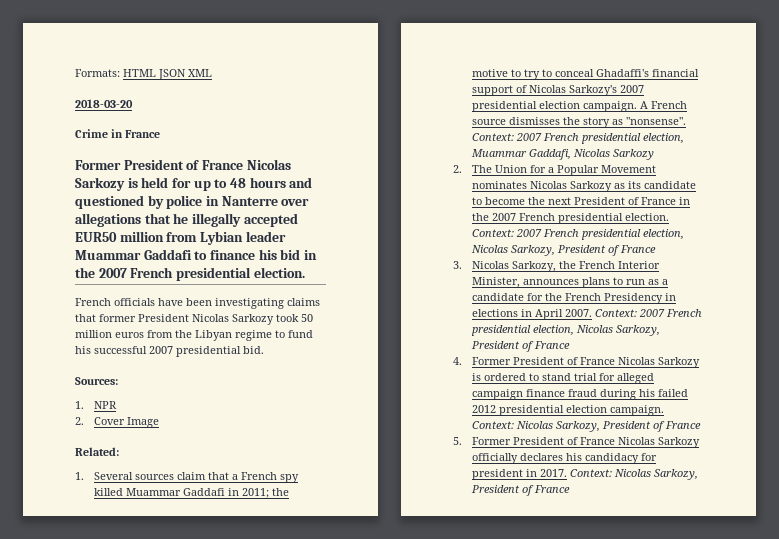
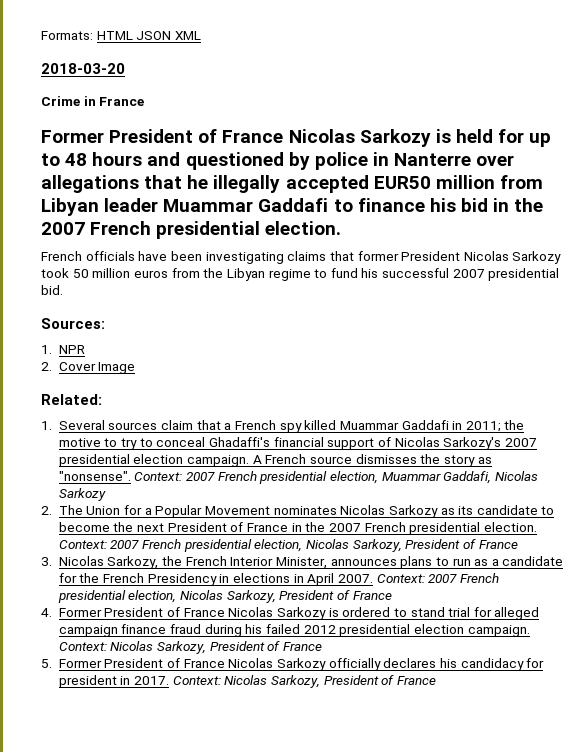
[199,231,243,245] Lybian -> [41,198,99,216] Libyan

